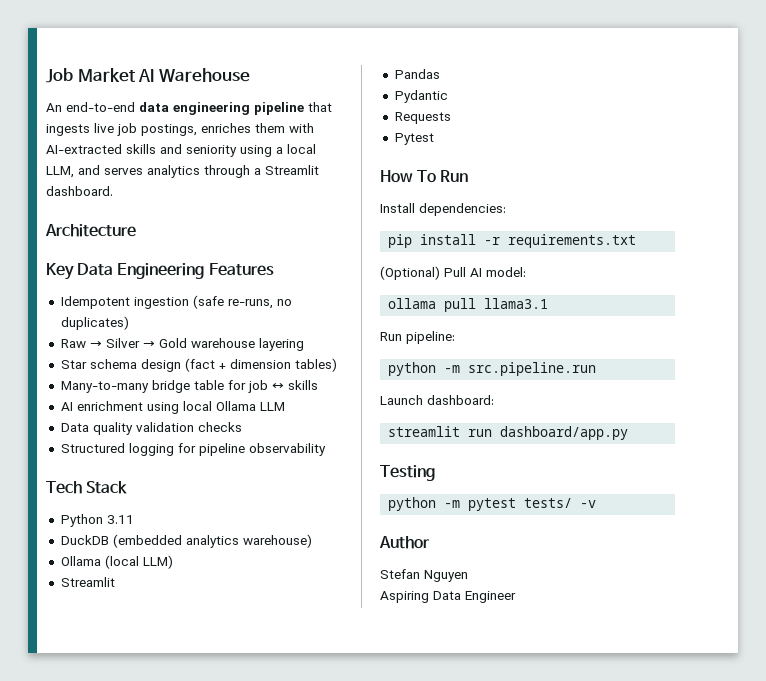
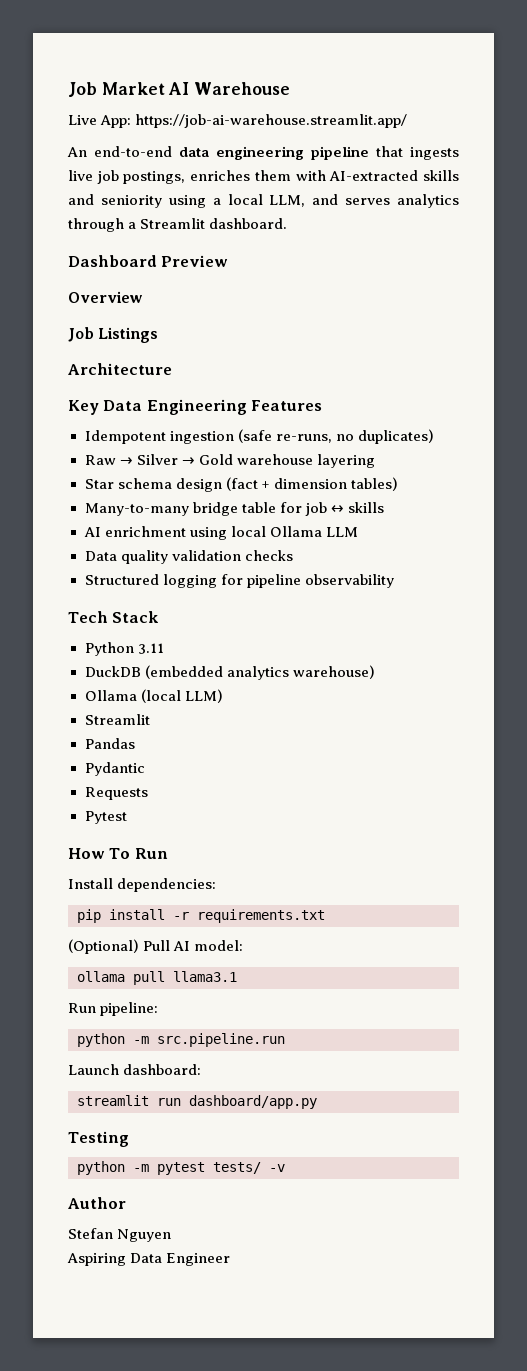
(250, 75) none -> [68,114,408,128] // Live App: https://job-ai-warehouse.streamlit.app/
(113, 191) none -> [68,255,229,267] [68,291,143,303] [68,327,159,343] // Dashboard Preview // Overview // Job Listings

